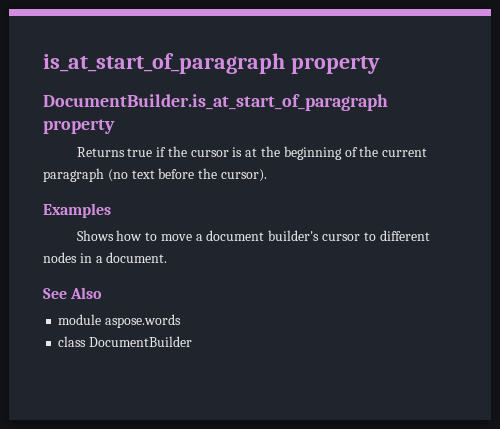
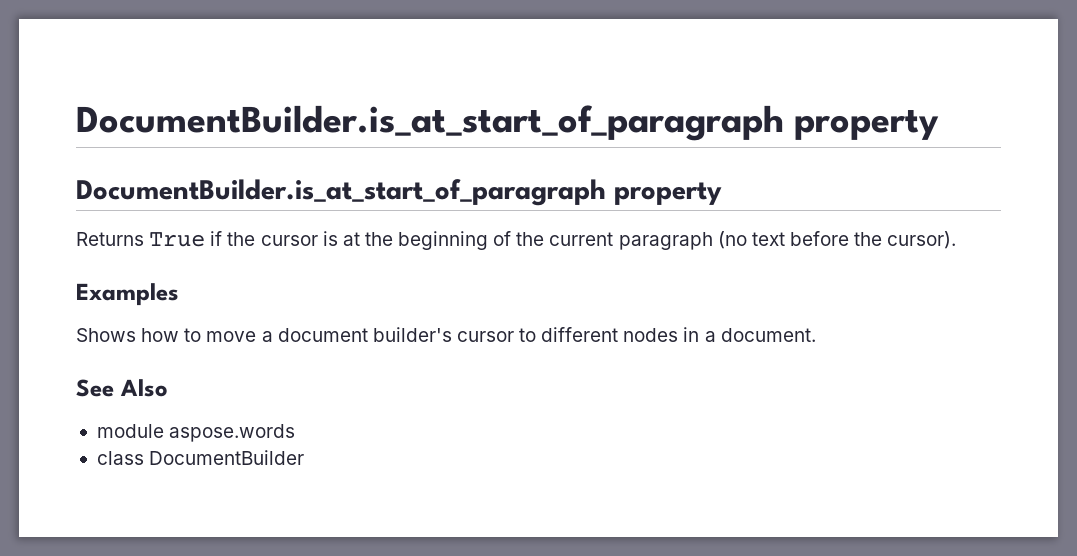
[43,53,285,74] is_at_start_of_paragraph -> [76,105,784,141] DocumentBuilder.is_at_start_of_paragraph
[127,148,153,157] true -> [149,232,206,247] True

